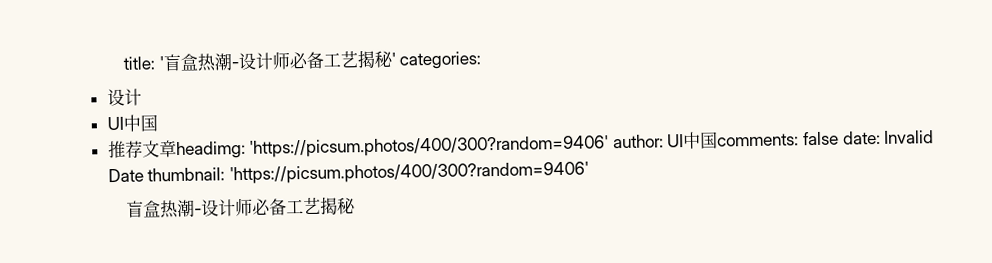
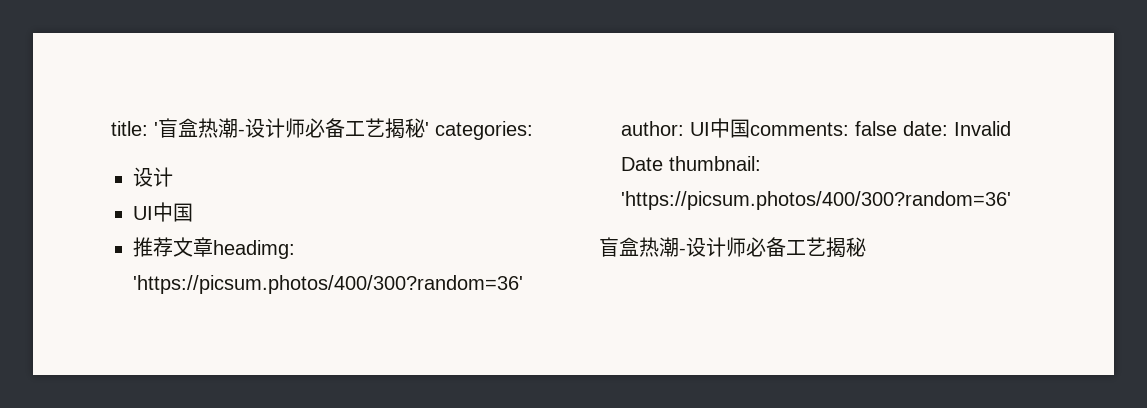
[249,135,610,158] 'https://picsum.photos/400/300?random=9406' -> [133,275,523,294] 'https://picsum.photos/400/300?random=36'
[228,161,589,185] 'https://picsum.photos/400/300?random=9406' -> [621,191,1011,210] 'https://picsum.photos/400/300?random=36'

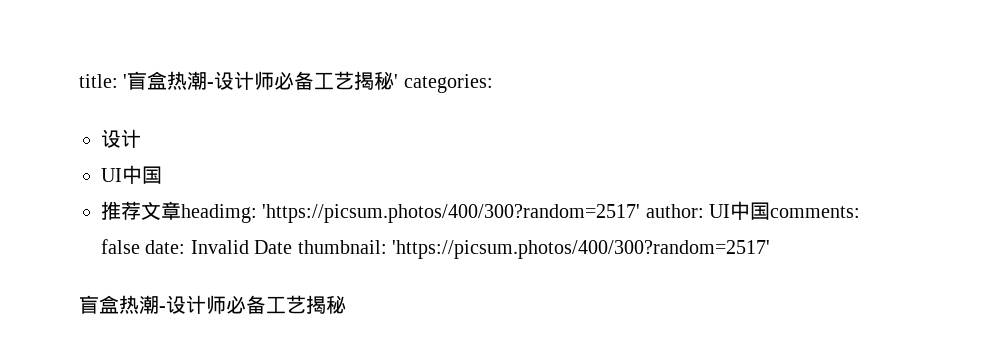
[133,275,523,294] 'https://picsum.photos/400/300?random=36' -> [262,204,641,223] 'https://picsum.photos/400/300?random=2517'
[621,191,1011,210] 'https://picsum.photos/400/300?random=36' -> [392,240,770,259] 'https://picsum.photos/400/300?random=2517'

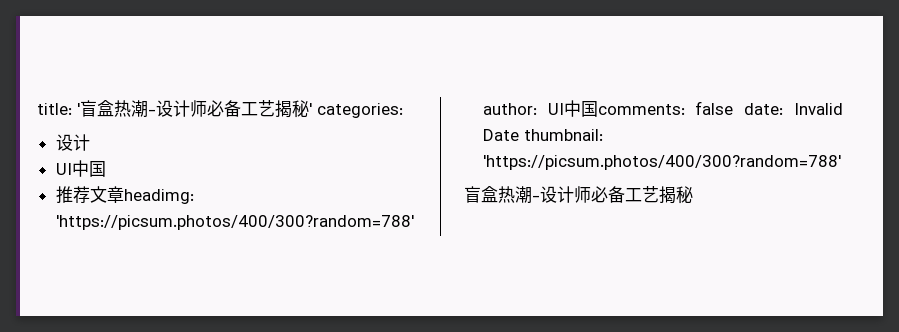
[262,204,641,223] 'https://picsum.photos/400/300?random=2517' -> [55,215,414,230] 'https://picsum.photos/400/300?random=788'
[392,240,770,259] 'https://picsum.photos/400/300?random=2517' -> [482,155,841,170] 'https://picsum.photos/400/300?random=788'

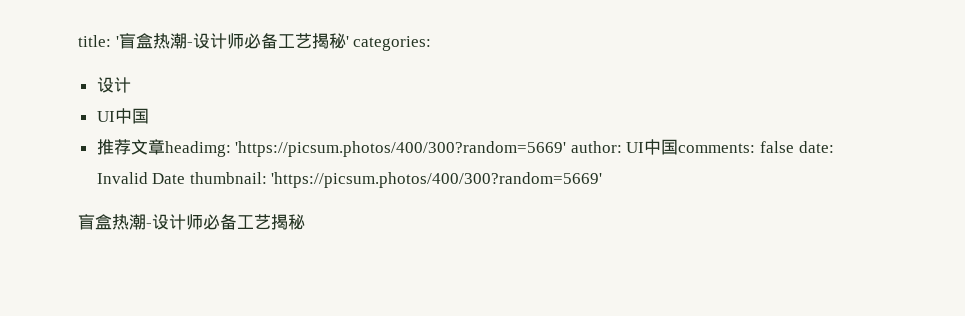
[55,215,414,230] 'https://picsum.photos/400/300?random=788' -> [235,141,567,157] 'https://picsum.photos/400/300?random=5669'
[482,155,841,170] 'https://picsum.photos/400/300?random=788' -> [271,172,603,188] 'https://picsum.photos/400/300?random=5669'

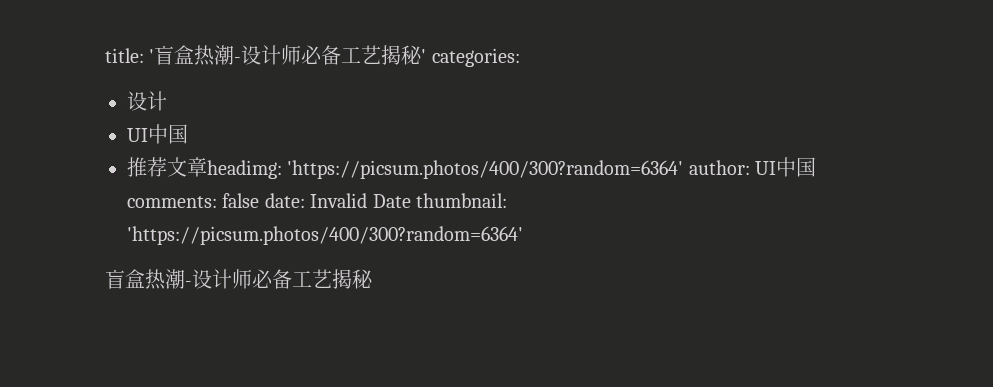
[235,141,567,157] 'https://picsum.photos/400/300?random=5669' -> [287,160,684,179] 'https://picsum.photos/400/300?random=6364'
[271,172,603,188] 'https://picsum.photos/400/300?random=5669' -> [127,226,523,245] 'https://picsum.photos/400/300?random=6364'

